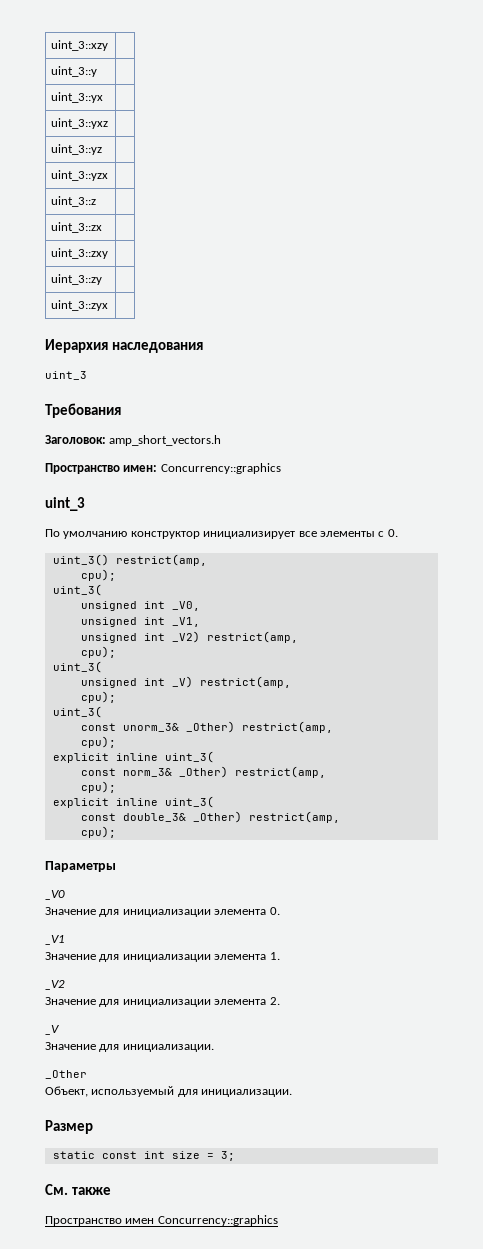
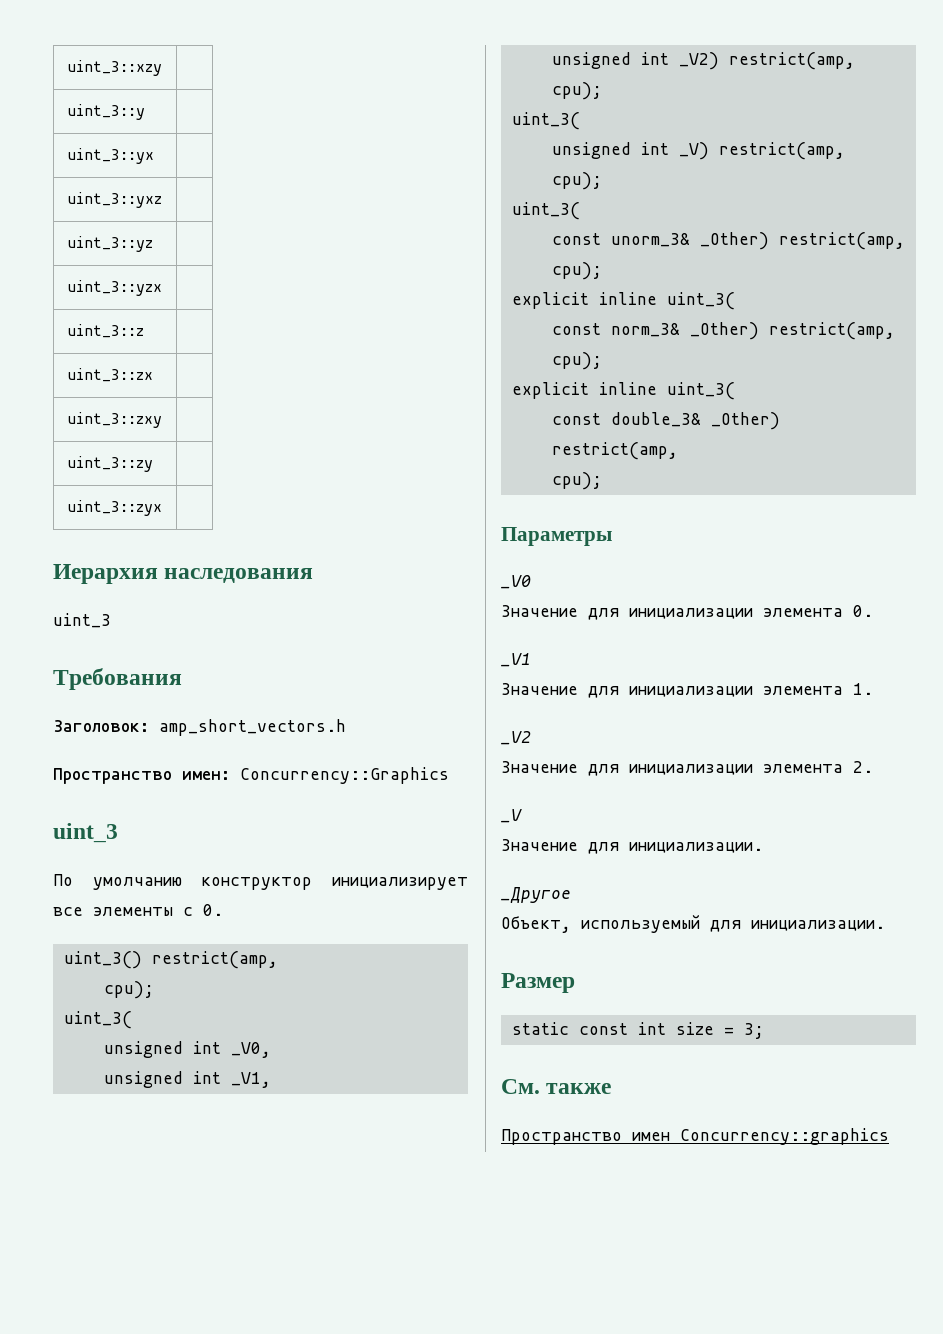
[160,463,281,474] Concurrency::graphics -> [240,767,449,784] Concurrency::Graphics
[45,1070,87,1079] _Other -> [501,887,571,903] _Другое

